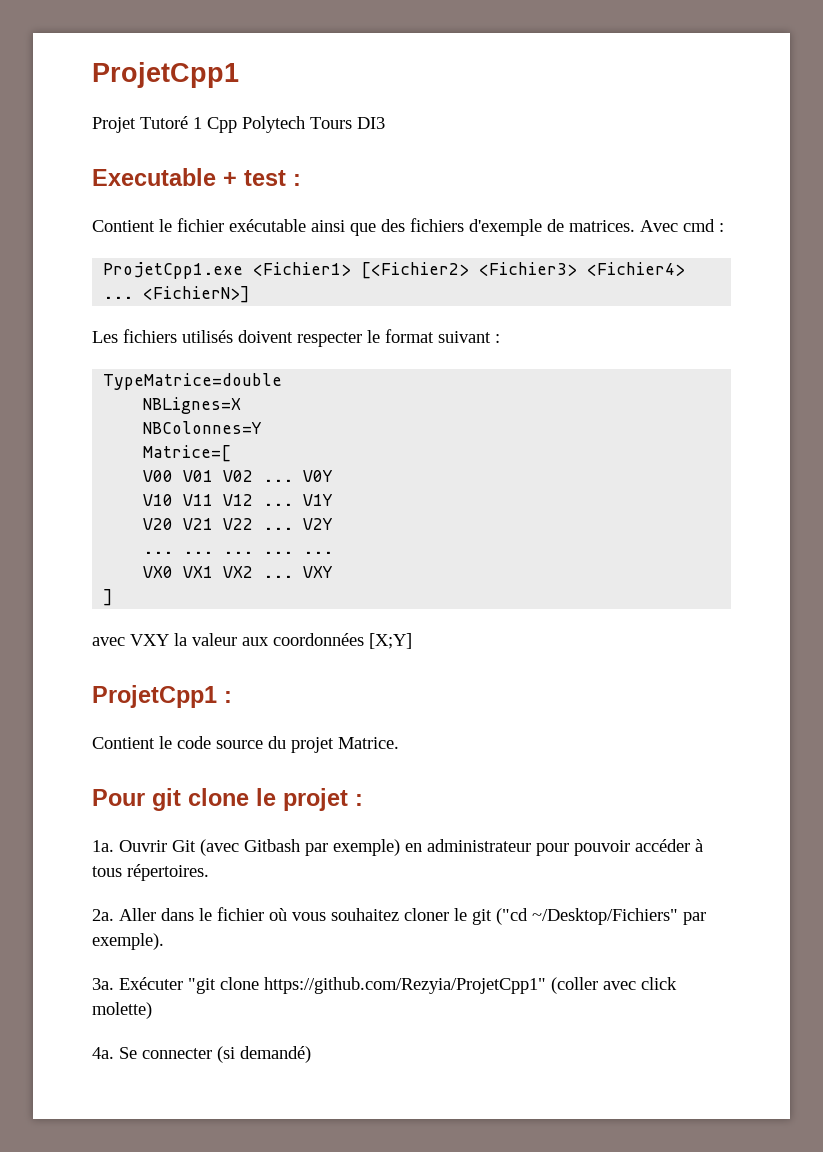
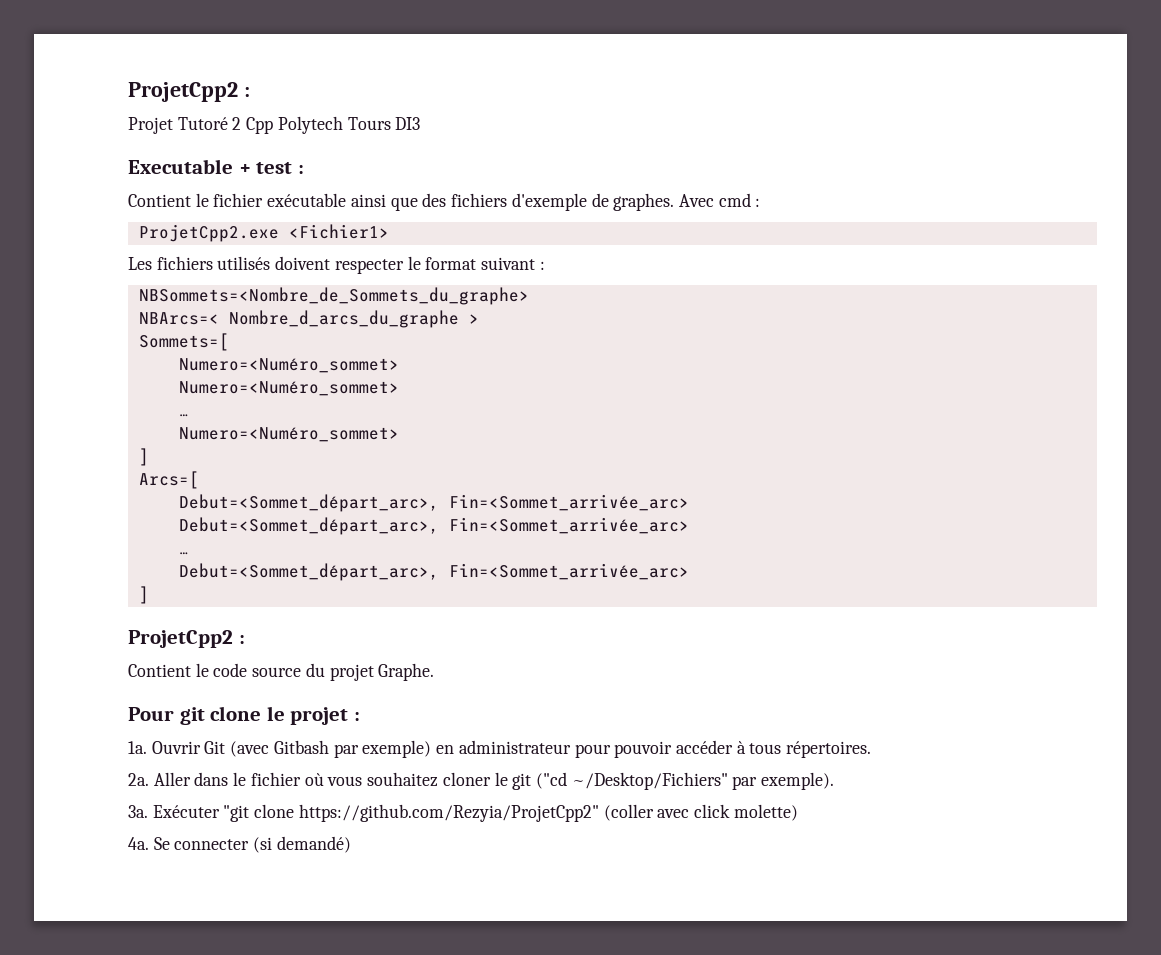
[92,62,239,88] ProjetCpp1 -> [128,82,250,102] ProjetCpp2 :
[193,117,202,129] 1 -> [232,117,242,130] 2
[569,220,635,232] matrices. -> [613,193,675,211] graphes.
[103,262,244,279] ProjetCpp1.exe -> [138,224,279,242] ProjetCpp2.exe
[361,262,686,279] [103,286,251,303] [<Fichier2> <Fichier3> <Fichier4> ... <FichierN>] -> (389, 231) none
[103,373,283,390] [143,397,242,414] [143,421,263,434] [143,445,232,462] [143,470,334,482] [143,494,334,506] [143,518,334,530] [143,551,334,554] [143,566,334,578] [103,589,114,606] [92,633,412,649] [92,685,217,708] TypeMatrice=double // NBLignes=X // NBColonnes=Y // Matrice=[ // V00 V01 V02 ... V0Y // V10 V11 V12 ... V1Y // V20 V21 V22 ... V2Y // ... ... ... ... ... // VX0 VX1 VX2 ... VXY // ] // avec VXY la valeur aux coordonnées [X;Y] // ProjetCpp1 -> [138,287,529,305] [138,310,479,328] [138,333,229,351] [178,358,399,373] [178,381,399,396] [178,414,189,417] [178,427,399,442] [138,448,149,466] [138,471,199,489] [178,494,689,512] [178,517,689,535] [178,552,189,555] [178,563,689,581] [138,586,149,604] [128,630,233,648] NBSommets=<Nombre_de_Sommets_du_graphe> // NBArcs=< Nombre_d_arcs_du_graphe > // Sommets=[ // Numero=<Numéro_sommet> // Numero=<Numéro_sommet> // … // Numero=<Numéro_sommet> // ] // Arcs=[ // Debut=<Sommet_départ_arc>, Fin=<Sommet_arrivée_arc> // Debut=<Sommet_départ_arc>, Fin=<Sommet_arrivée_arc> // … // Debut=<Sommet_départ_arc>, Fin=<Sommet_arrivée_arc> // ] // ProjetCpp2
[338,737,399,749] Matrice. -> [378,663,435,681] Graphe.
[264,977,546,994] https://github.com/Rezyia/ProjetCpp1" -> [298,804,599,822] https://github.com/Rezyia/ProjetCpp2"

